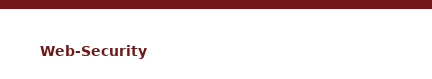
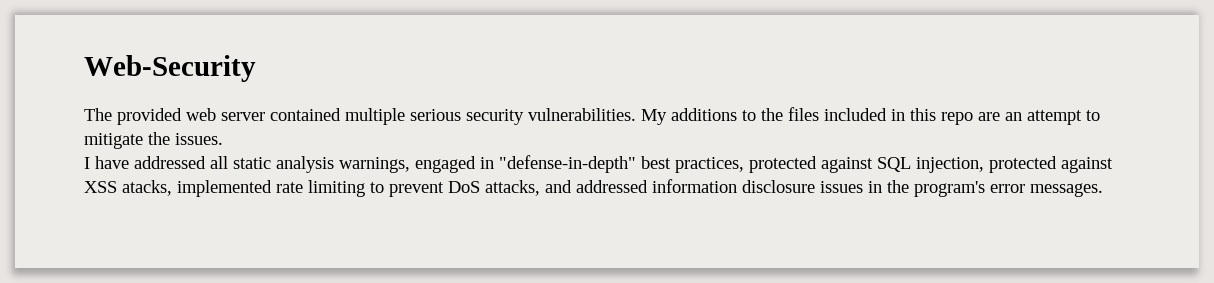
(147, 52) none -> [84,107,1100,125] [84,132,223,149] [84,155,1113,173] [84,179,1103,197] // The provided web server contained multiple serious security vulnerabilities. My additions to the files included in this repo are an attempt to mitigate the issues. // I have addressed all static analysis warnings, engaged in "defense-in-depth" best practices, protected against SQL injection, protected against XSS atacks, implemented rate limiting to prevent DoS attacks, and addressed information disclosure issues in the program's error messages.

